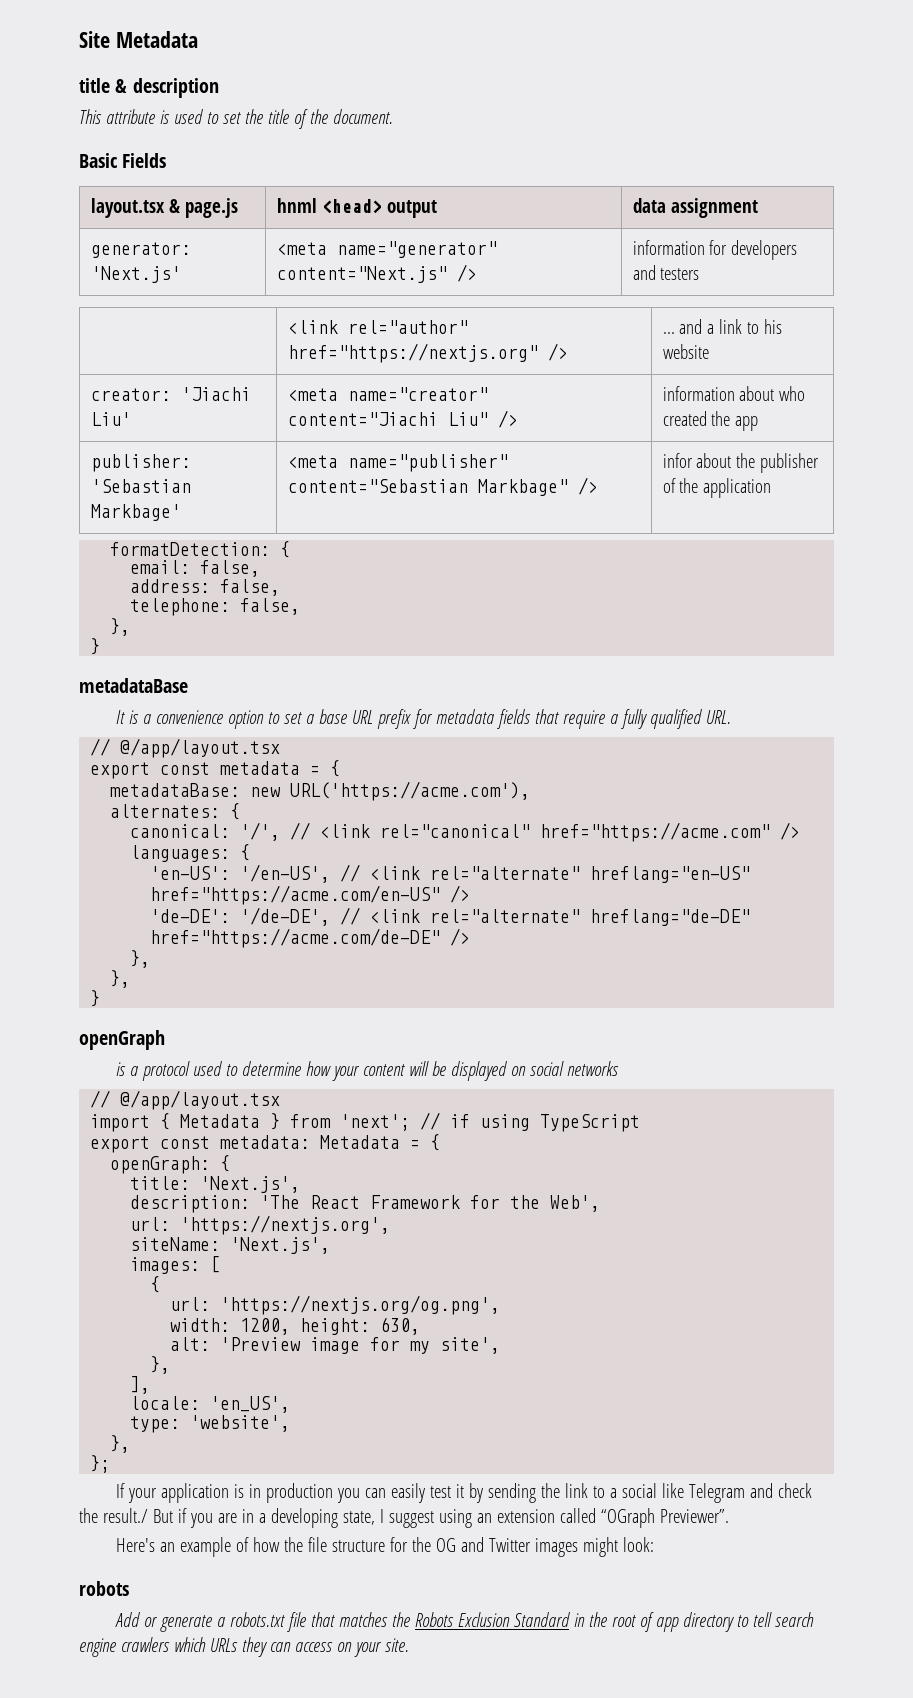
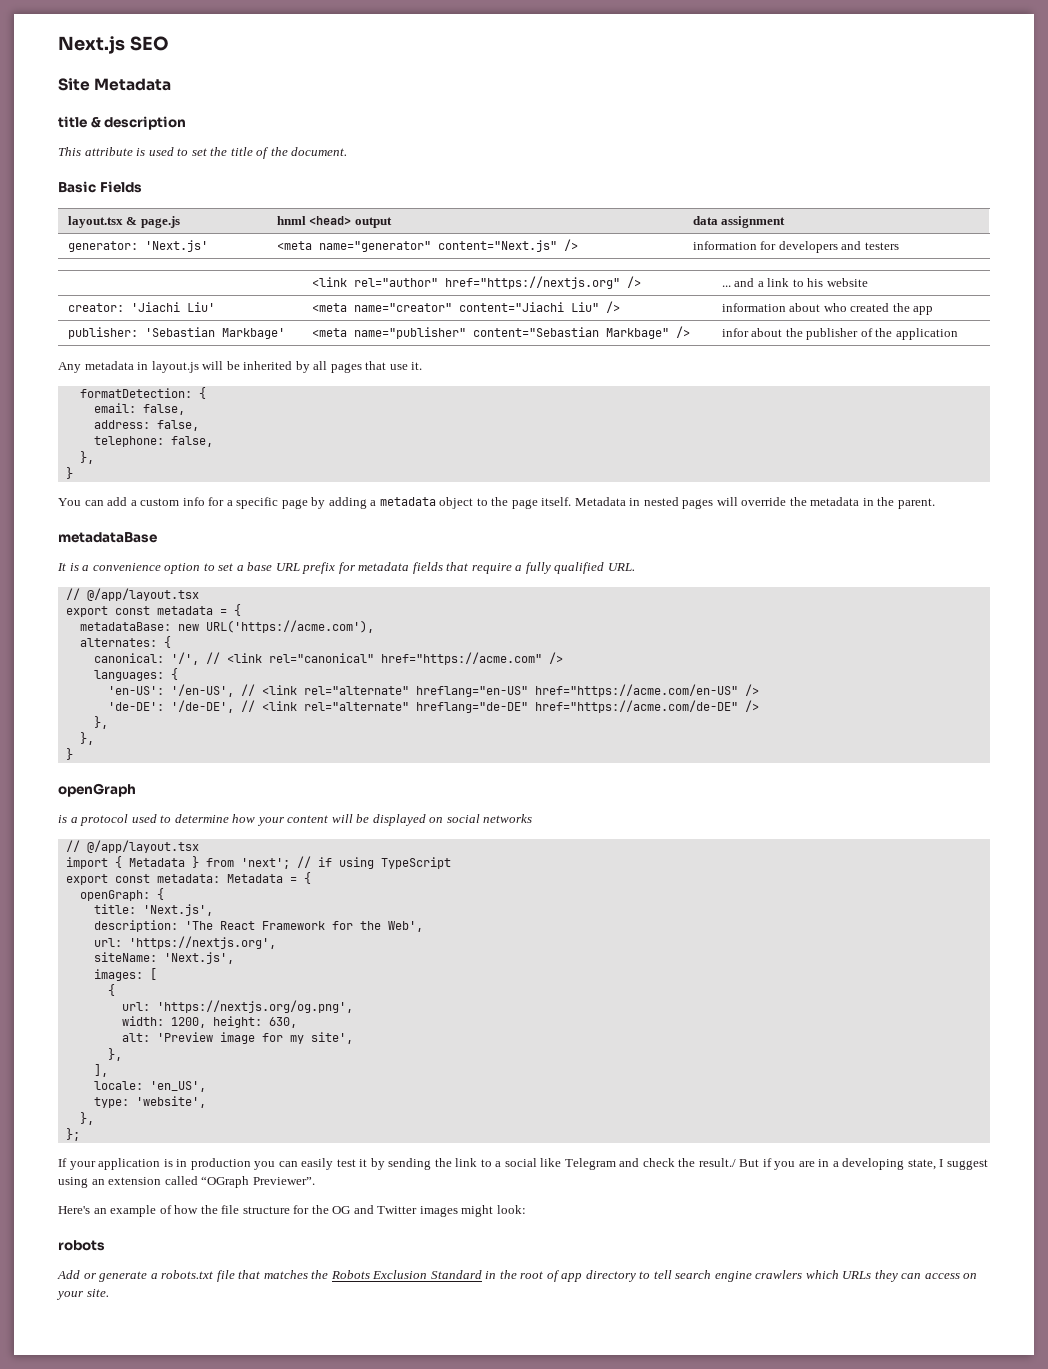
(79, 39) none -> [58,36,169,54] Next.js SEO //
(772, 488) none -> [58,361,423,373] // Any metadata in layout.js will be inherited by all pages that use it.
(101, 646) none -> [58,497,935,509] // You can add a custom info for a specific page by adding a metadata object to the page itself. Metadata in nested pages will override the metadata in the parent.

